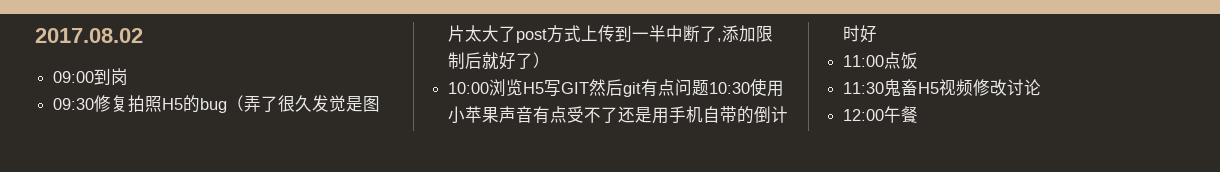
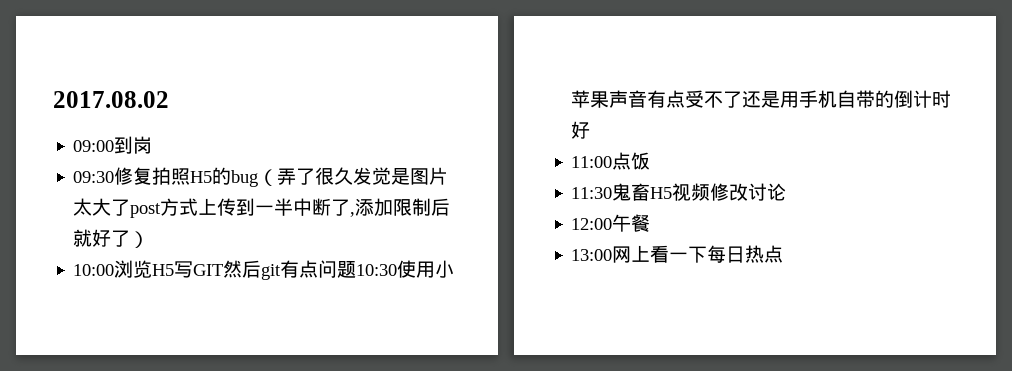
(919, 114) none -> [571,245,784,263] // 13:00网上看一下每日热点

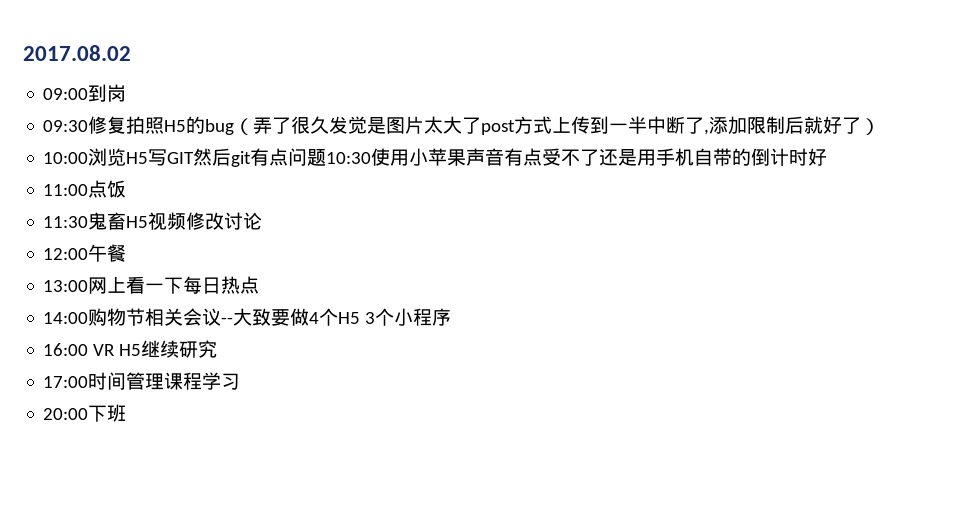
(784, 254) none -> [43,308,452,326] [43,340,218,358] [43,372,241,390] [43,404,127,422] // 14:00购物节相关会议--大致要做4个H5 3个小程序 // 16:00 VR H5继续研究 // 17:00时间管理课程学习 // 20:00下班

